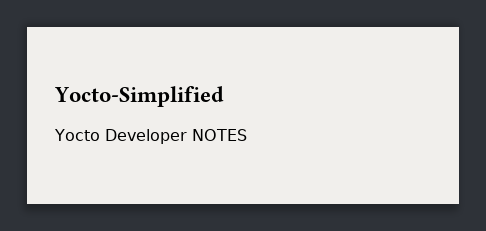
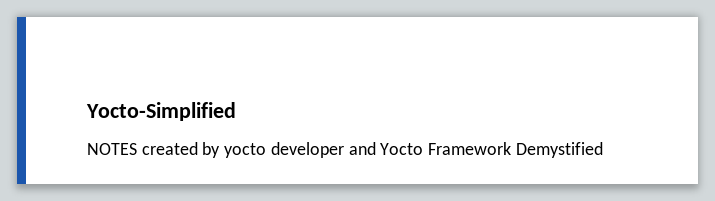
[54,129,247,144] Yocto Developer NOTES -> [87,142,603,158] NOTES created by yocto developer and Yocto Framework Demystified

